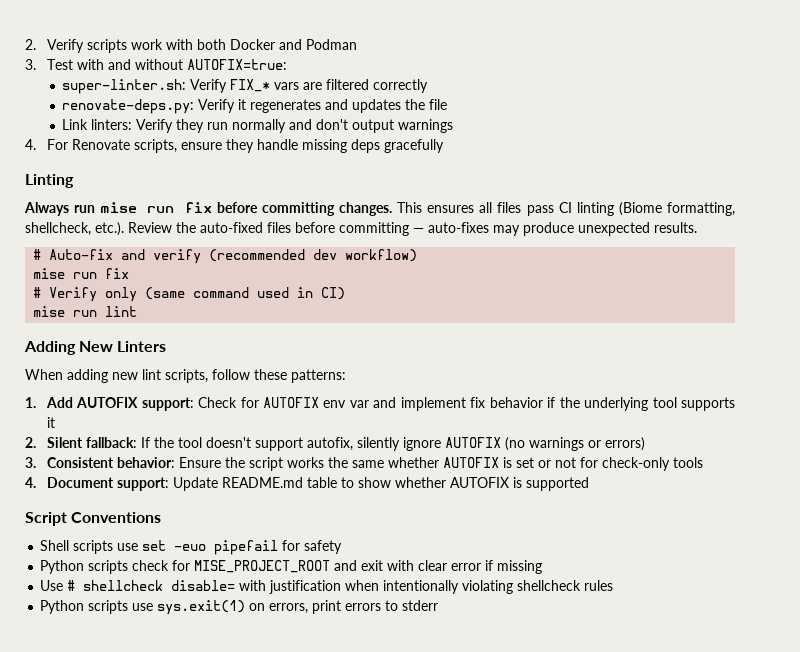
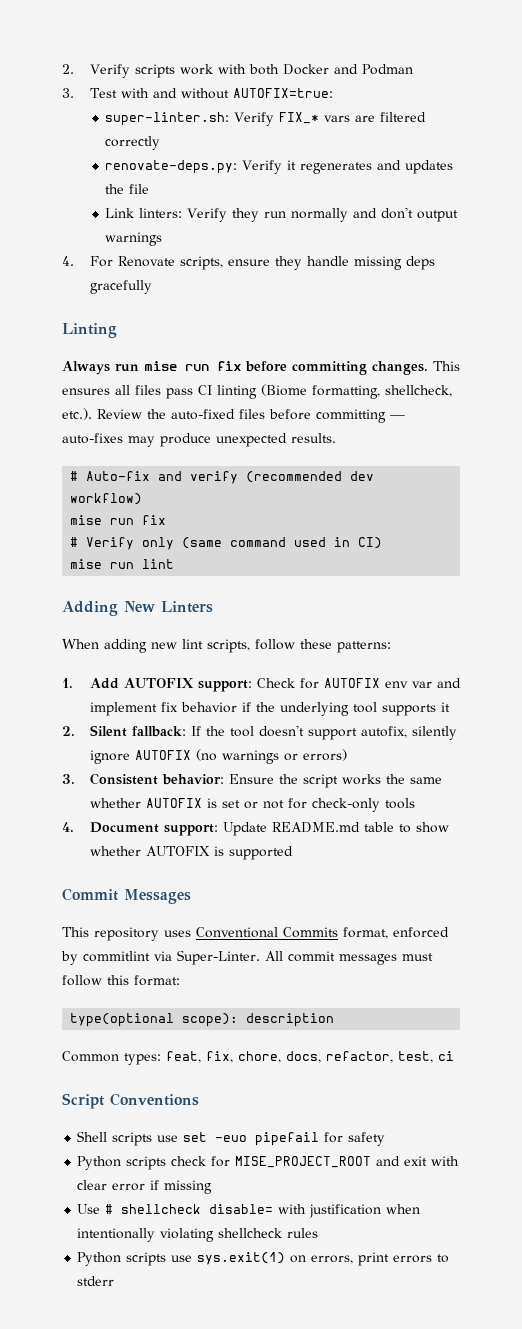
(589, 484) none -> [62,888,191,904] [62,927,449,941] [61,950,433,965] [62,975,180,986] [70,1013,335,1027] [62,1051,454,1065] // Commit Messages // This repository uses Conventional Commits format, enforced by commitlint via Super-Linter. All commit messages must follow this format: // type(optional scope): description // Common types: feat, fix, chore, docs, refactor, test, ci

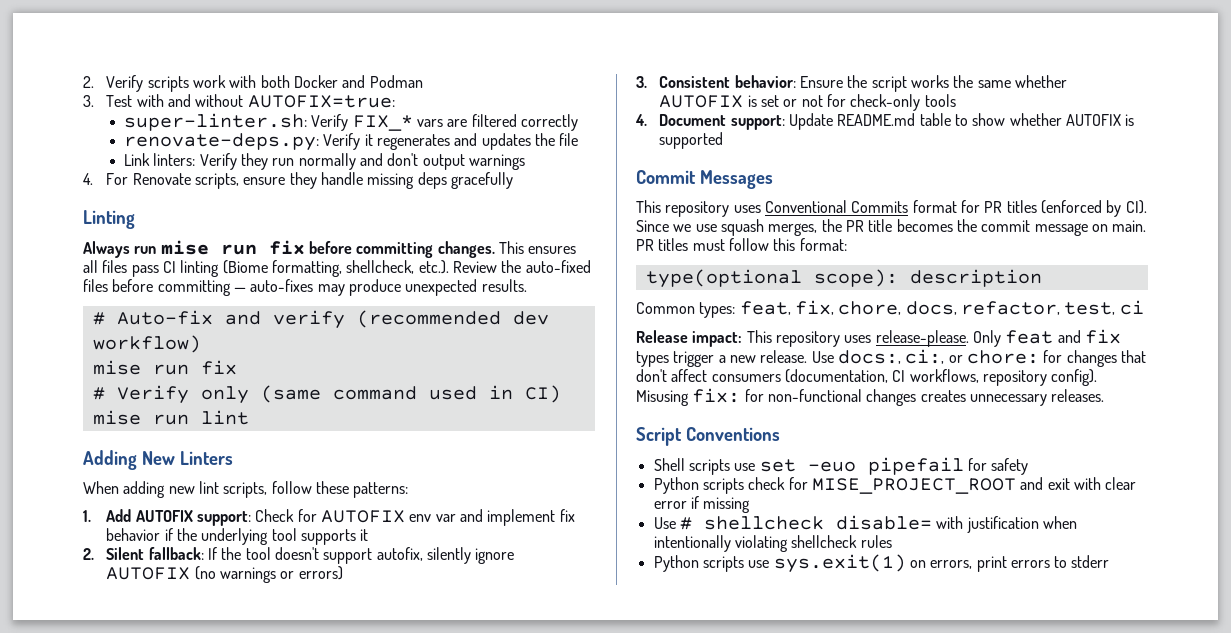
[343,927,449,939] [61,950,397,965] format, enforced by commitlint via Super-Linter. All commit messages -> [912,200,1147,217] [636,219,1147,236] [636,238,689,251] format for PR titles (enforced by CI). Since we use squash merges, the PR title becomes the commit message on main. PR titles
(454, 1056) none -> [636,329,1121,347] [636,349,1146,367] [636,369,1098,386] [636,388,1105,406] // Release impact: This repository uses release-please. Only feat and fix types trigger a new release. Use docs:, ci:, or chore: for changes that don't affect consumers (documentation, CI workflows, repository config). Misusing fix: for non-functional changes creates unnecessary releases.

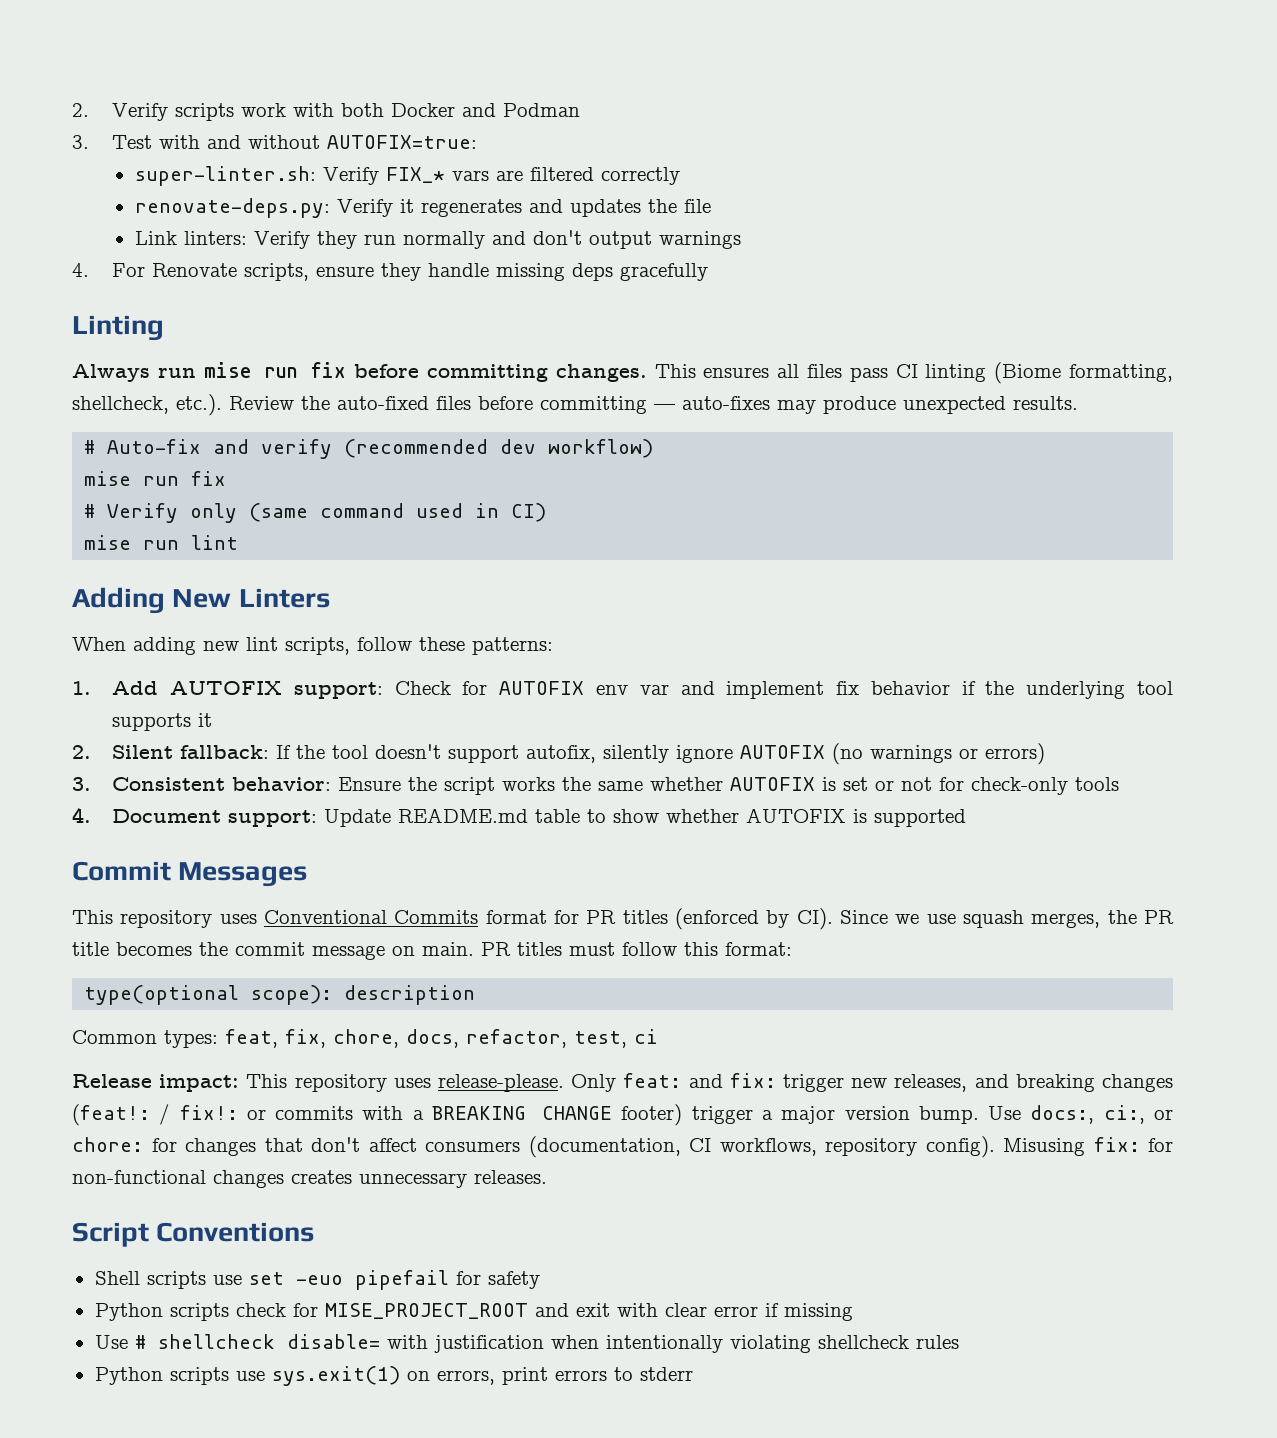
[1005,329,1121,344] [636,350,808,367] feat and fix types trigger a new release. -> [623,1073,1174,1092] [72,1104,979,1126] feat: and fix: trigger new releases, and breaking changes (feat!: / fix!: or commits with a BREAKING CHANGE footer) trigger a major version bump.

